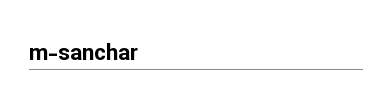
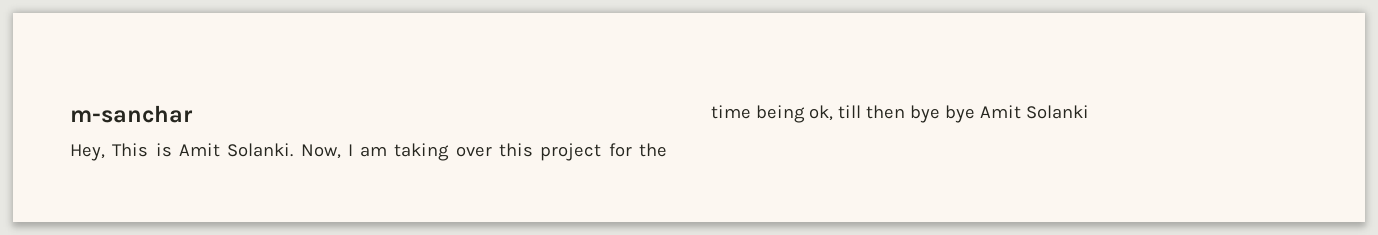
(138, 51) none -> [70,143,667,161] [711,105,1089,123] // Hey, This is Amit Solanki. Now, I am taking over this project for the time being ok, till then bye bye Amit Solanki

